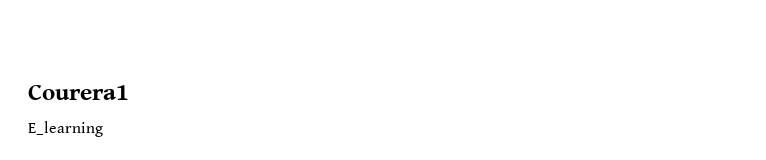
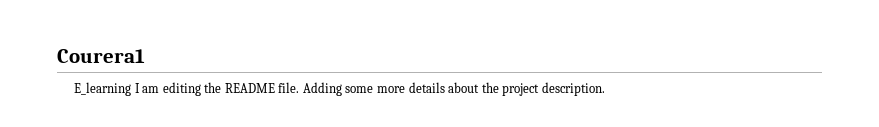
(103, 129) none -> [134,82,605,96] I am editing the README file. Adding some more details about the project description.

